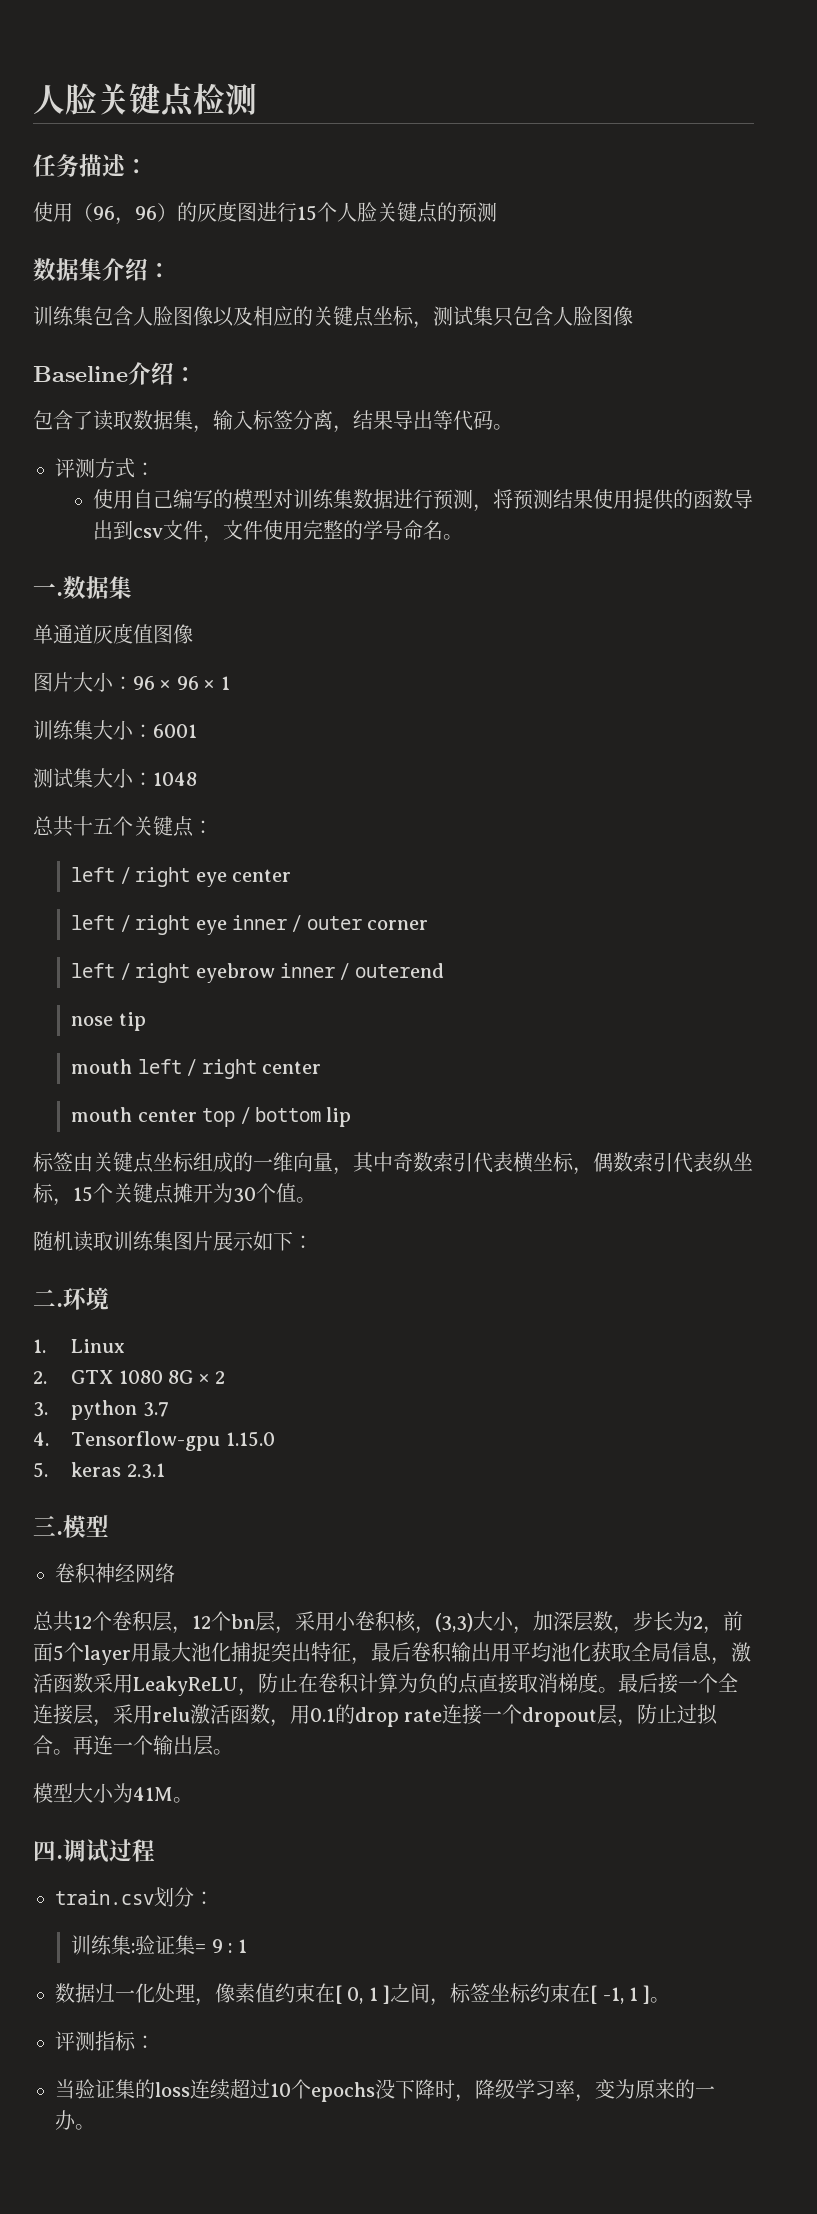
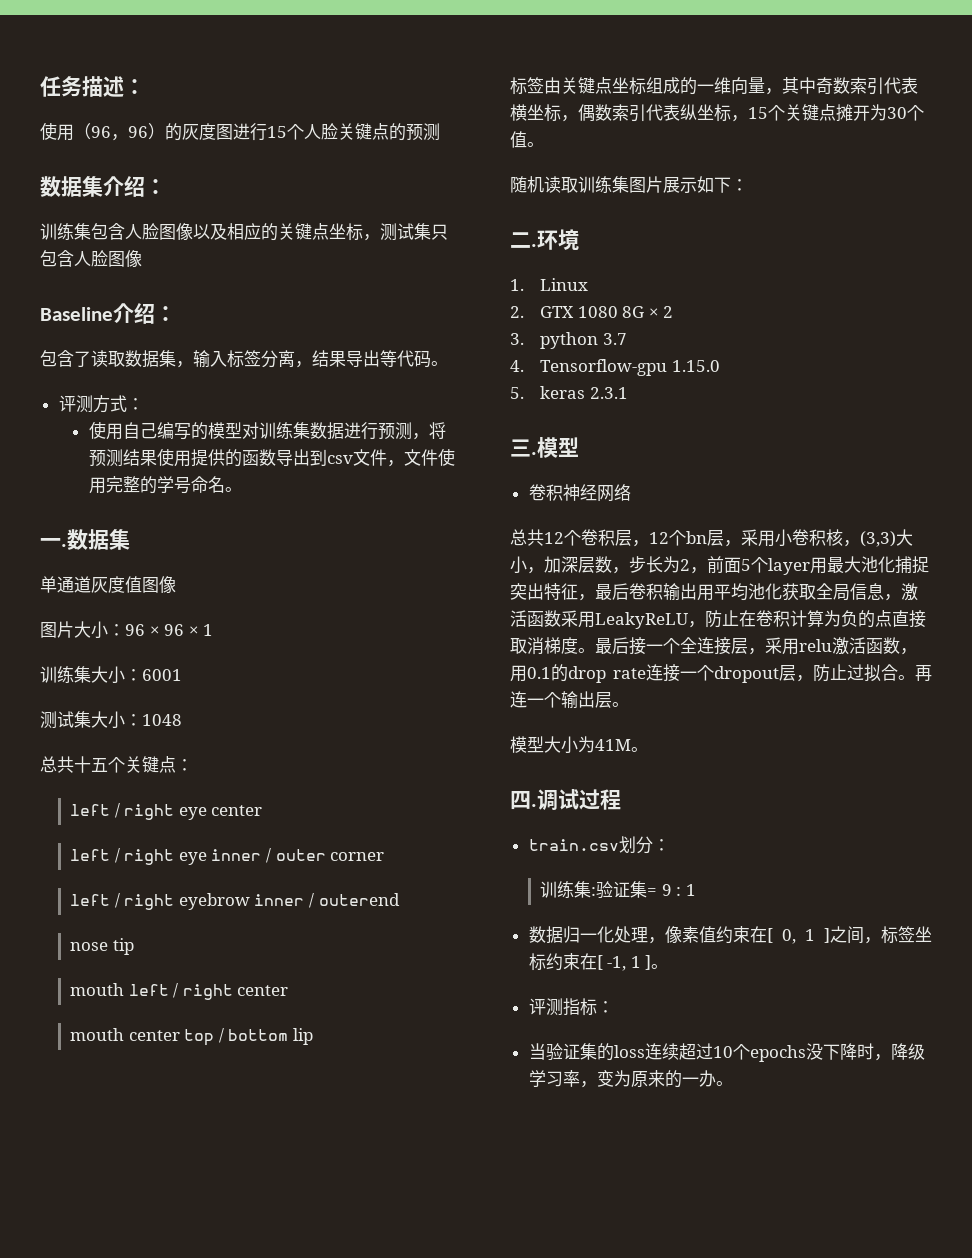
[33,83,257,117] 人脸关键点检测 // -> (40, 86) none

